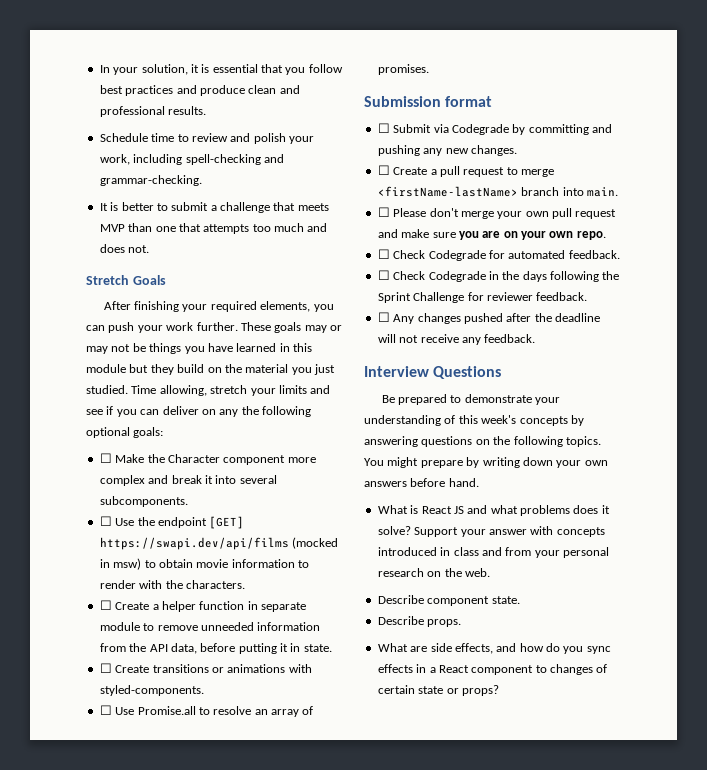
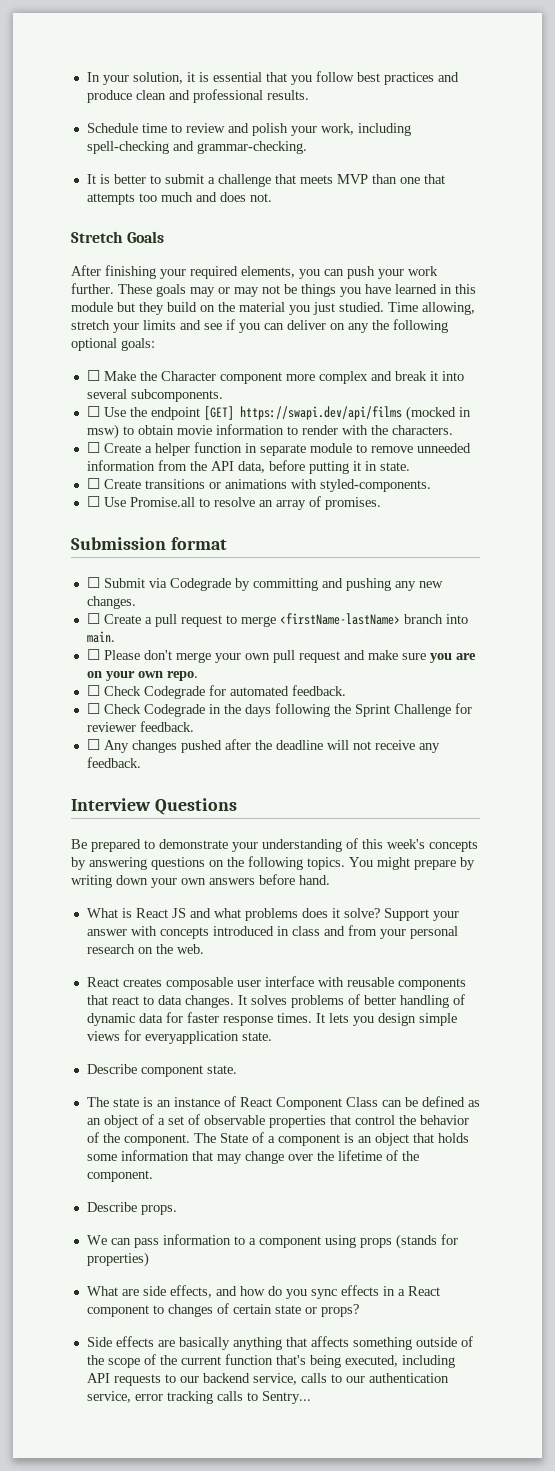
[377,595,520,606] [377,616,462,627] Describe component state. // Describe props. -> [86,976,466,990] [86,994,465,1008] [86,1012,457,1026] [86,1030,272,1044] [86,1064,237,1077] [86,1096,480,1110] [86,1114,469,1128] [86,1132,469,1146] [86,1150,419,1164] [86,1170,153,1182] [86,1202,177,1215] [86,1234,458,1249] [86,1252,149,1267] React creates composable user interface with reusable components that react to data changes. It solves problems of better handling of dynamic data for faster response times. It lets you design simple views for everyapplication state. // Describe component state. // The state is an instance of React Component Class can be defined as an object of a set of observable properties that control the behavior of the component. The State of a component is an object that holds some information that may change over the lifetime of the component. // Describe props. // We can pass information to a component using props (stands for properties)
(499, 690) none -> [86,1336,473,1350] [86,1354,455,1368] [86,1373,449,1386] [86,1391,311,1404] // Side effects are basically anything that affects something outside of the scope of the current function that's being executed, including API requests to our backend service, calls to our authentication service, error tracking calls to Sentry...

